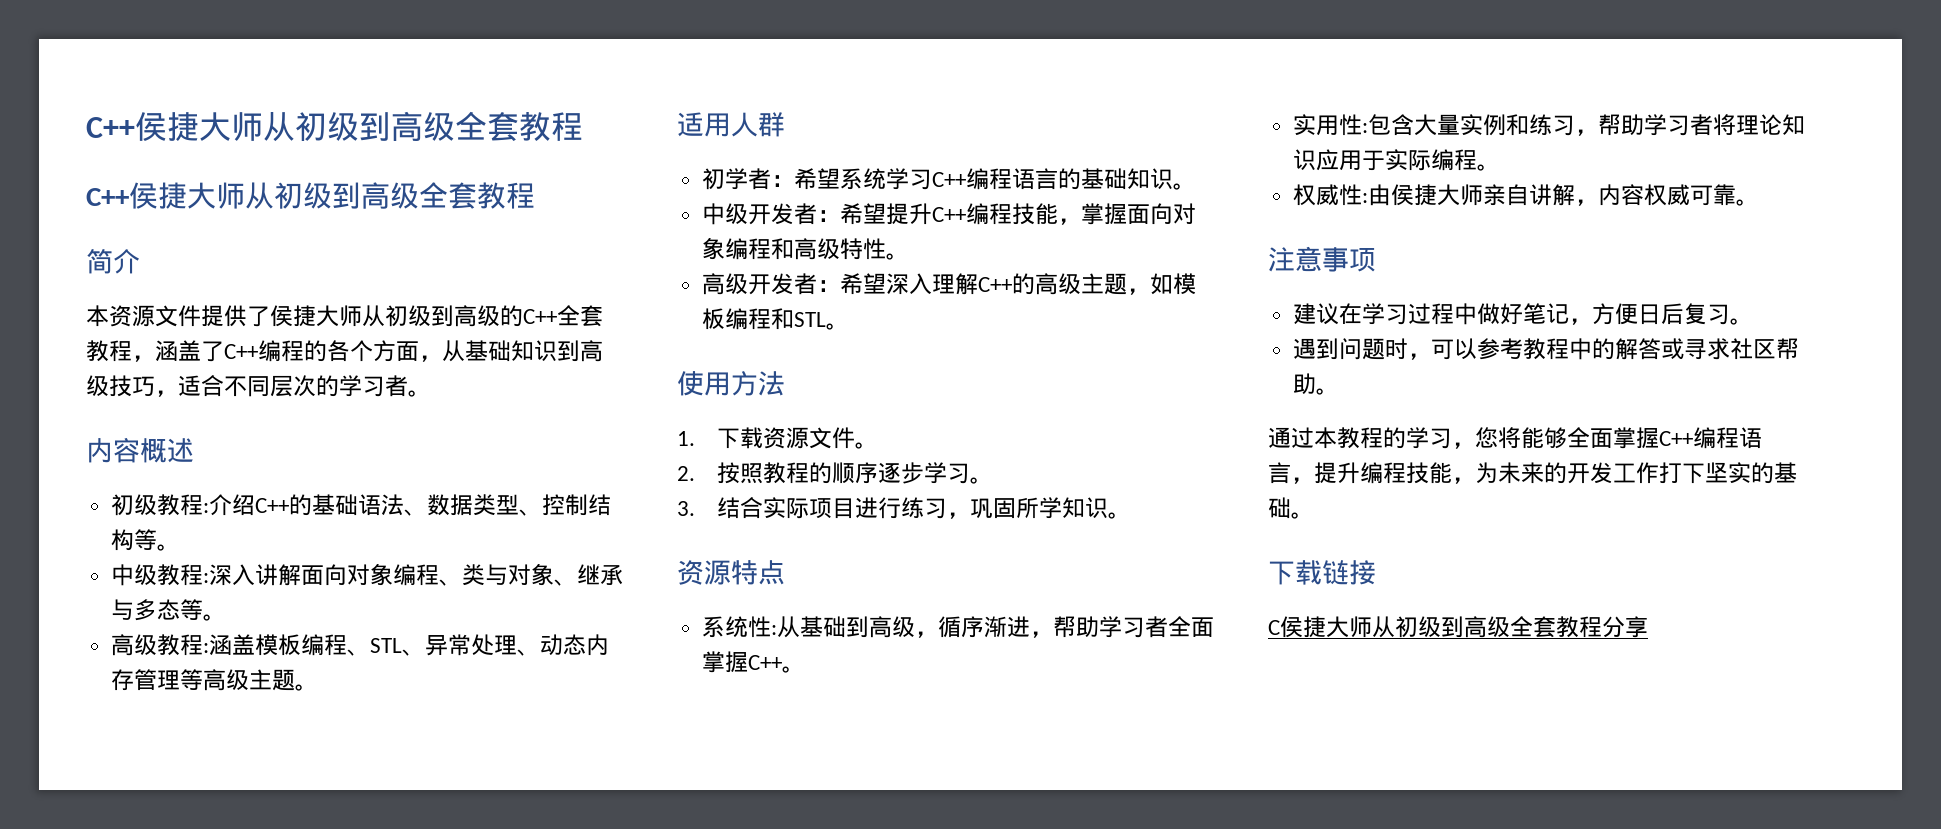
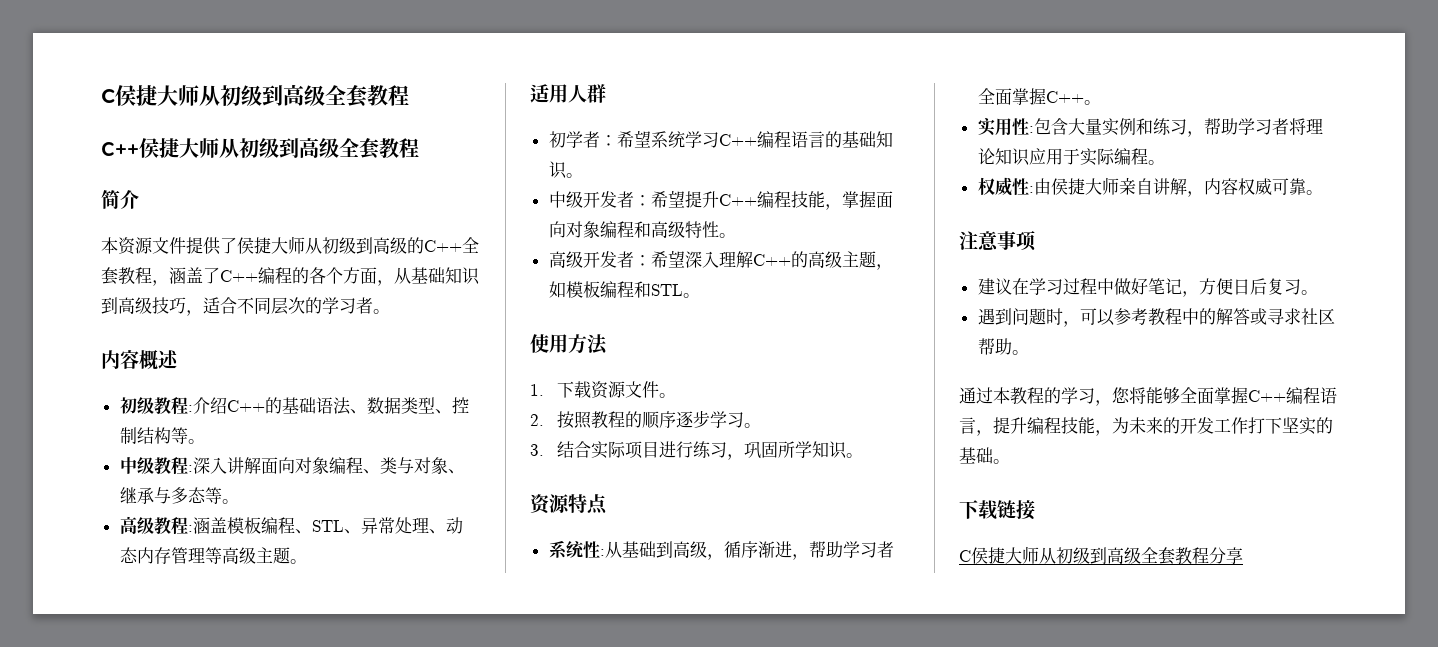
[86,117,135,138] C++ -> [101,88,116,104] C

